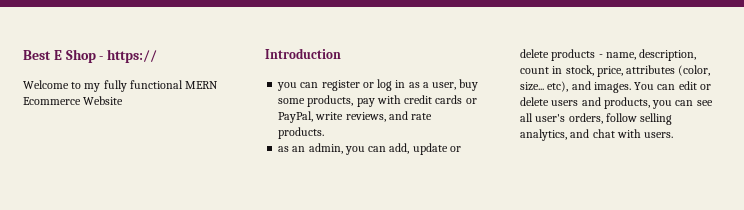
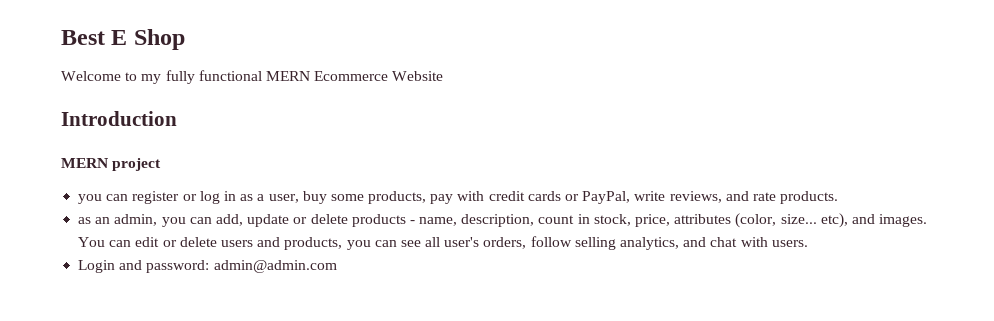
[99,49,158,63] - https:// -> (185, 39) none
(341, 53) none -> [61,158,162,171] // MERN project
(674, 135) none -> [78,260,337,273] // Login and password: admin@admin.com

